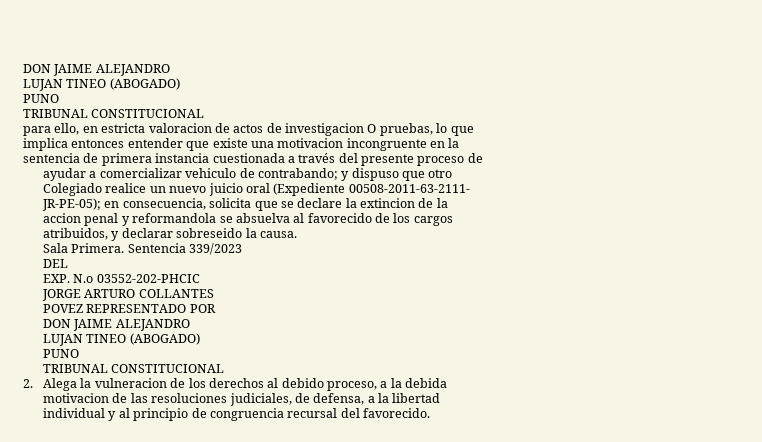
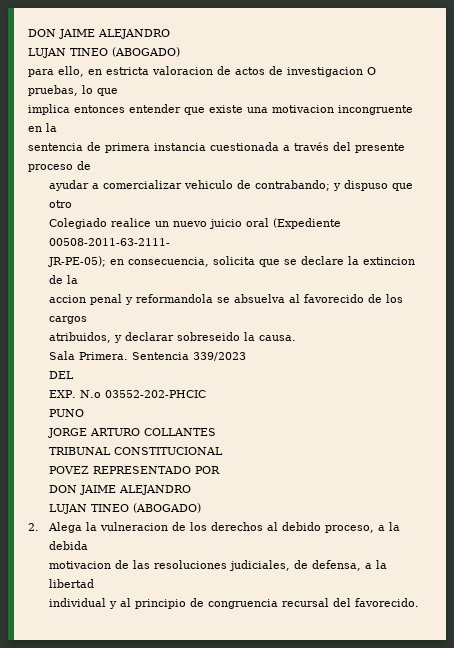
[23,64,170,76] [23,78,180,91] [23,94,59,103] [23,109,205,118] DON JAIME ALEJANDRO // LUJAN TINEO (ABOGADO) // PUNO // TRIBUNAL CONSTITUCIONAL -> [28,29,170,39] [28,47,180,58] DON JAIME ALEJANDRO // LUJAN TINEO (ABOGADO)
(200, 278) none -> [48,409,84,417] // PUNO
(214, 293) none -> [48,447,223,455] // TRIBUNAL CONSTITUCIONAL
[43,349,80,358] [43,364,225,373] // PUNO // TRIBUNAL CONSTITUCIONAL -> (201, 508) none

